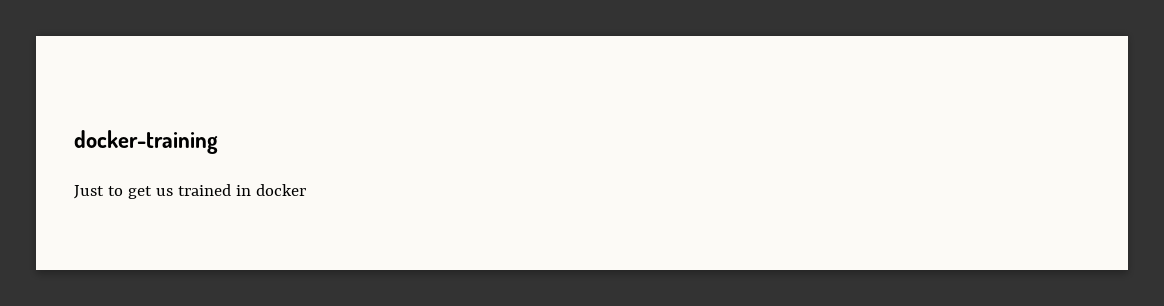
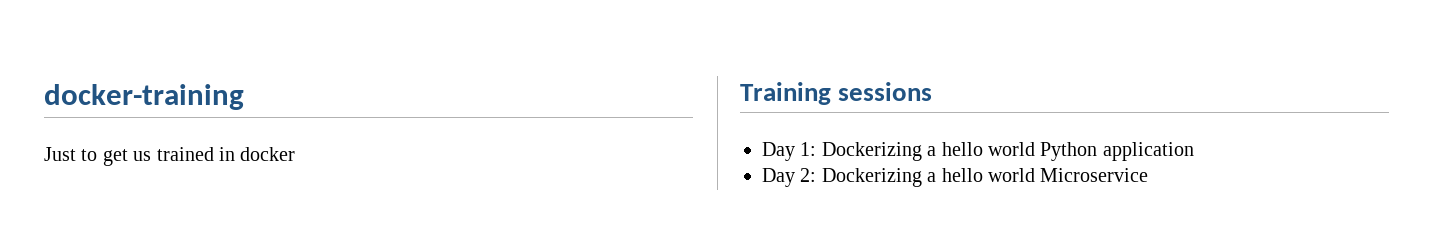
(306, 190) none -> [740,82,933,105] [762,142,1194,161] [762,168,1149,187] // Training sessions // Day 1: Dockerizing a hello world Python application // Day 2: Dockerizing a hello world Microservice

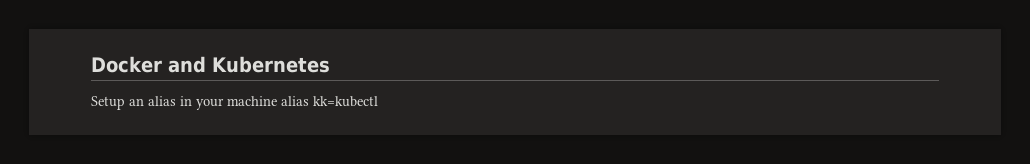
[44,84,244,110] [44,147,296,166] [740,82,933,105] [762,142,1194,161] [762,168,1149,187] docker-training // Just to get us trained in docker // Training sessions // Day 1: Dockerizing a hello world Python application // Day 2: Dockerizing a hello world Microservice -> [91,56,330,73] [91,96,378,110] Docker and Kubernetes // Setup an alias in your machine alias kk=kubectl

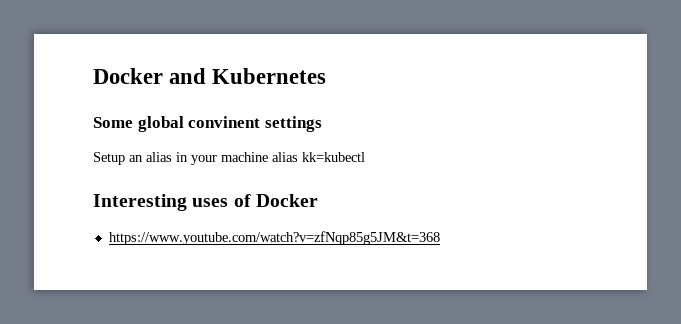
(330, 64) none -> [93,116,322,132] // Some global convinent settings
(378, 101) none -> [93,194,318,211] [108,231,440,245] // Interesting uses of Docker // https://www.youtube.com/watch?v=zfNqp85g5JM&t=368

